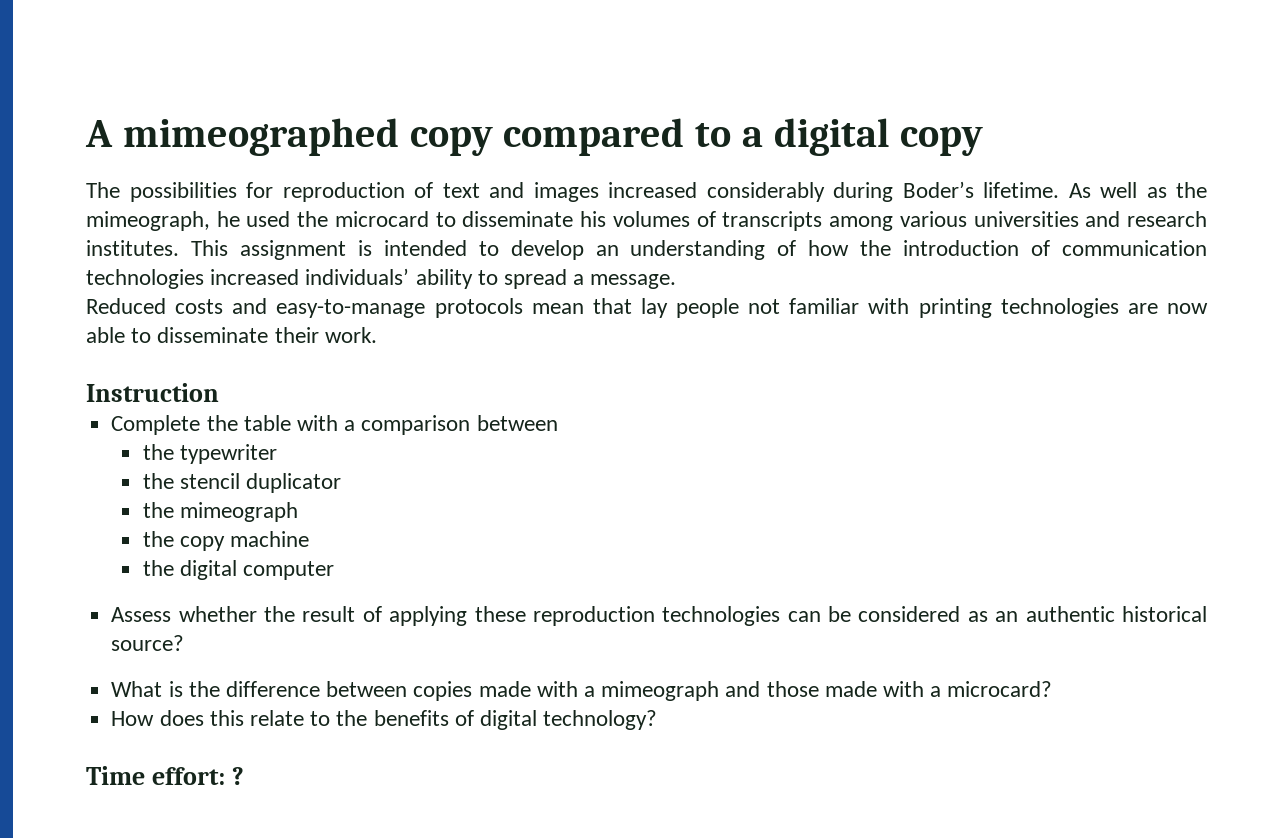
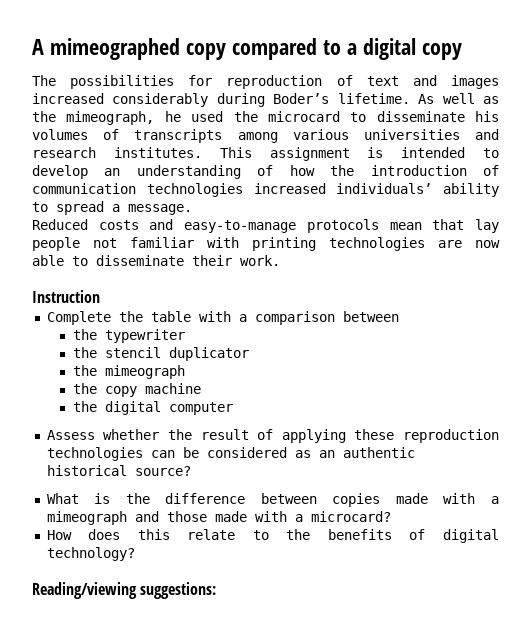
[86,766,244,785] Time effort: ? -> [32,582,217,599] Reading/viewing suggestions:

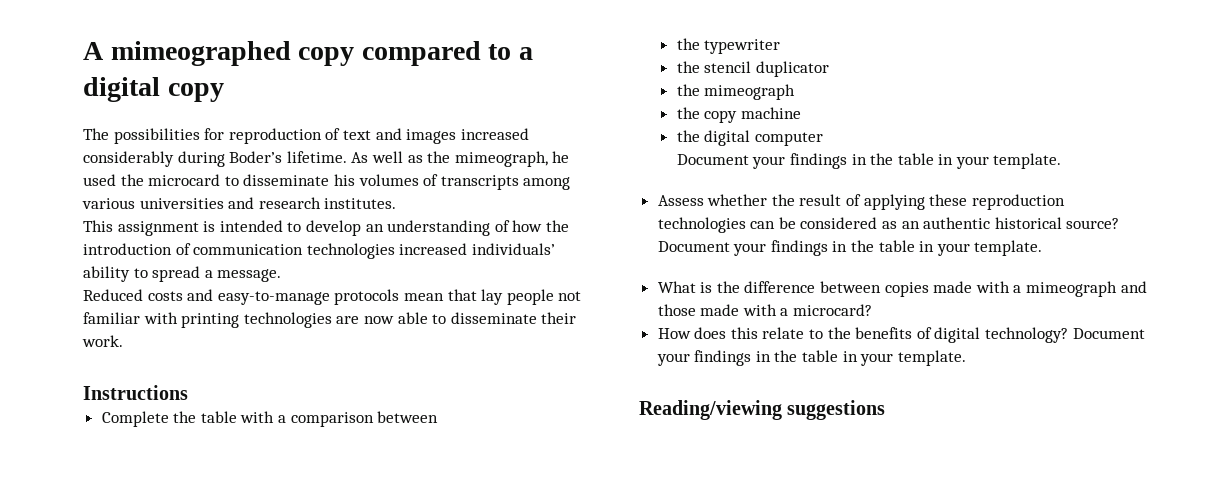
(202, 152) none -> (397, 203) //
[32,290,100,303] Instruction -> [83,385,188,400] Instructions
(233, 408) none -> [676,153,1062,169] // Document your findings in the table in your template.
(191, 471) none -> [657,240,1043,256] Document your findings in the table in your template.
(135, 554) none -> [1072,328,1145,339] [656,350,966,366] Document your findings in the table in your template.
[140,582,217,599] suggestions: -> [787,400,886,420] suggestions

